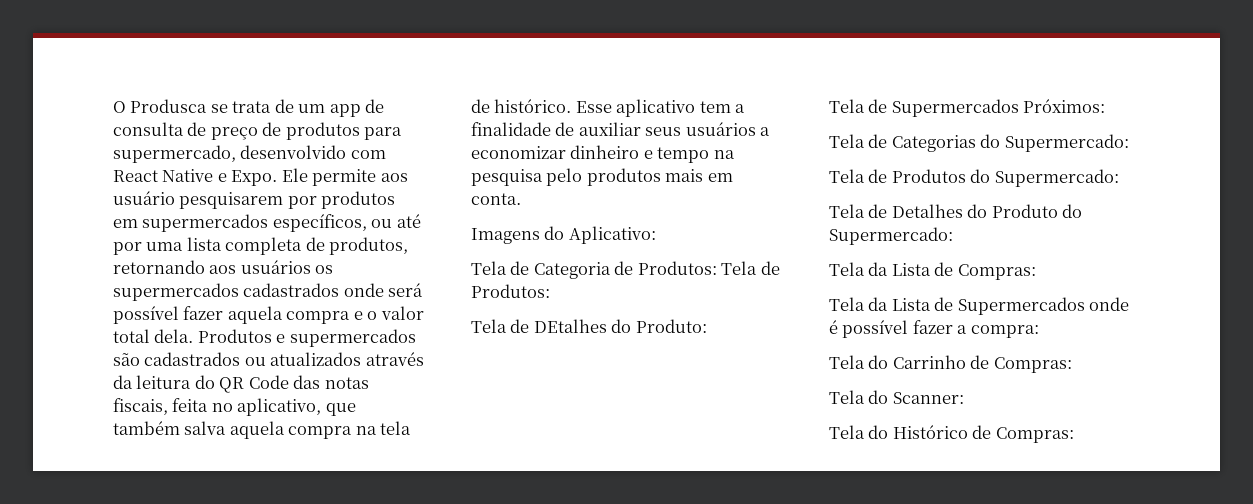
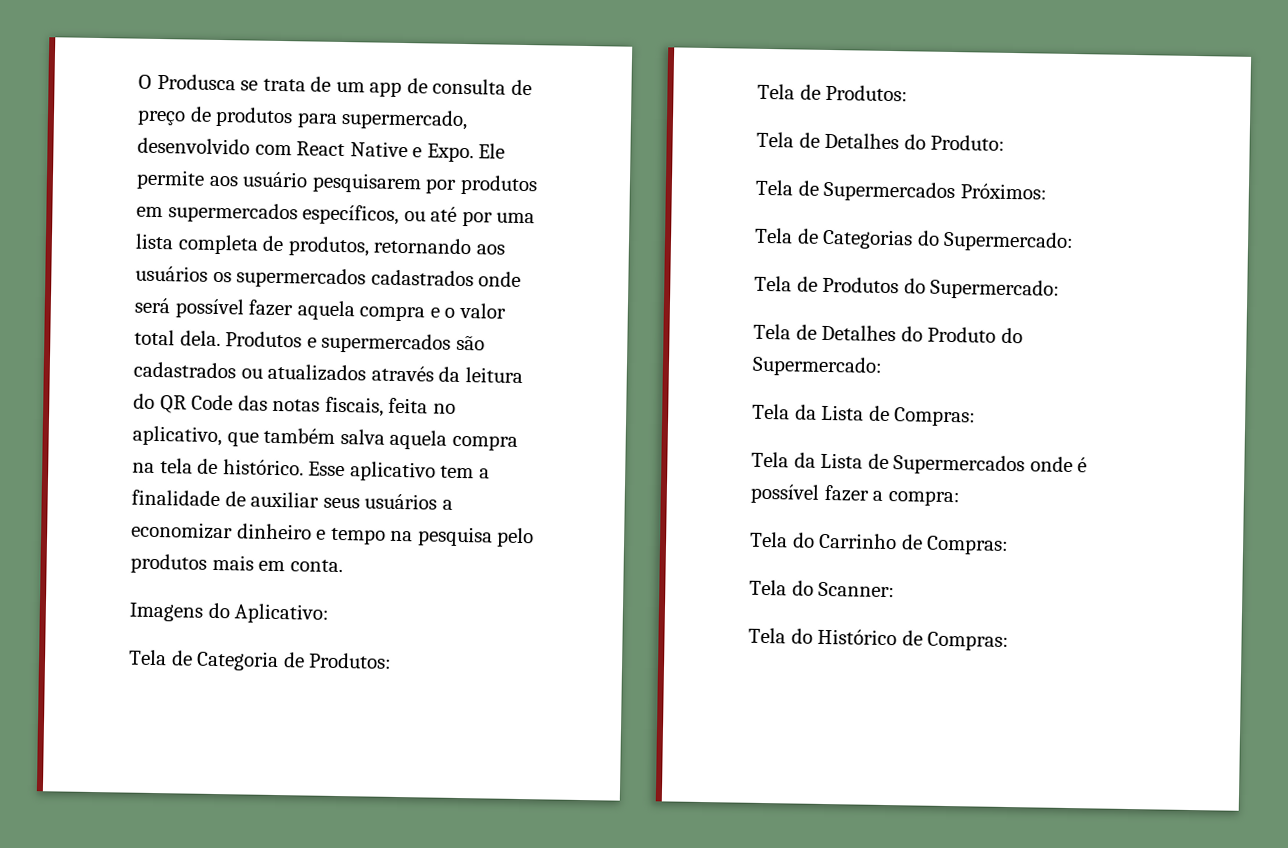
(717, 268) none -> (393, 660) //
[533,319,607,333] DEtalhes -> [824,132,900,150] Detalhes

